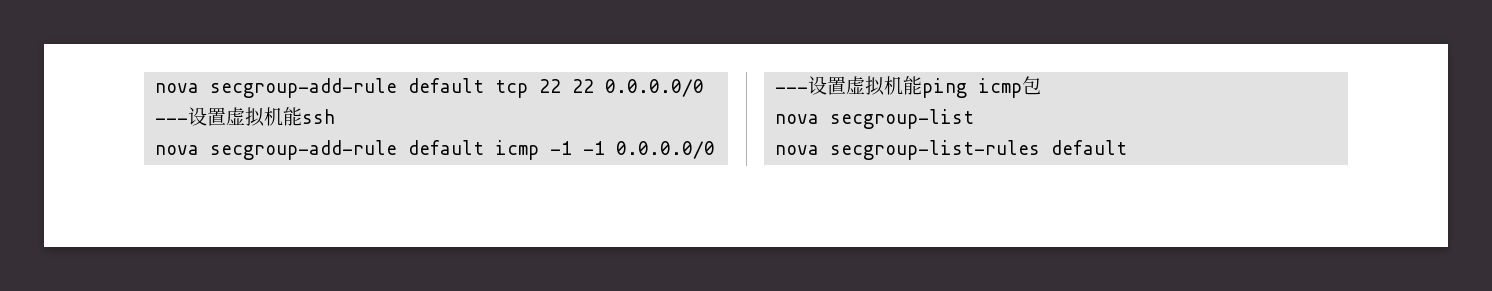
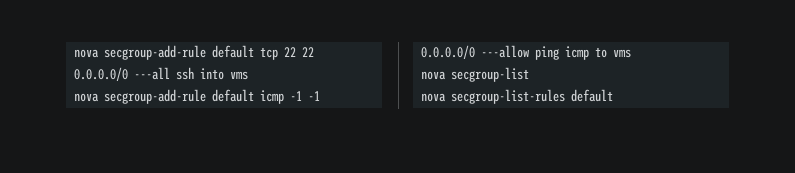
[155,107,303,127] ---设置虚拟机能 -> [134,67,171,80] ---all
(336, 116) none -> [200,68,249,80] into vms
[775,76,1042,98] ---设置虚拟机能ping icmp包 -> [481,45,632,60] ---allow ping icmp to vms

